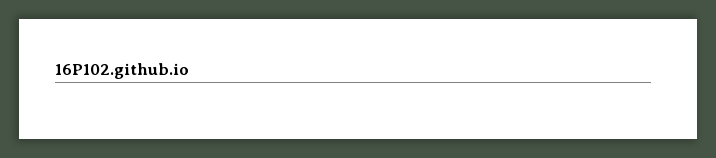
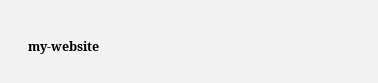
[55,63,189,79] 16P102.github.io -> [28,41,99,54] my-website

